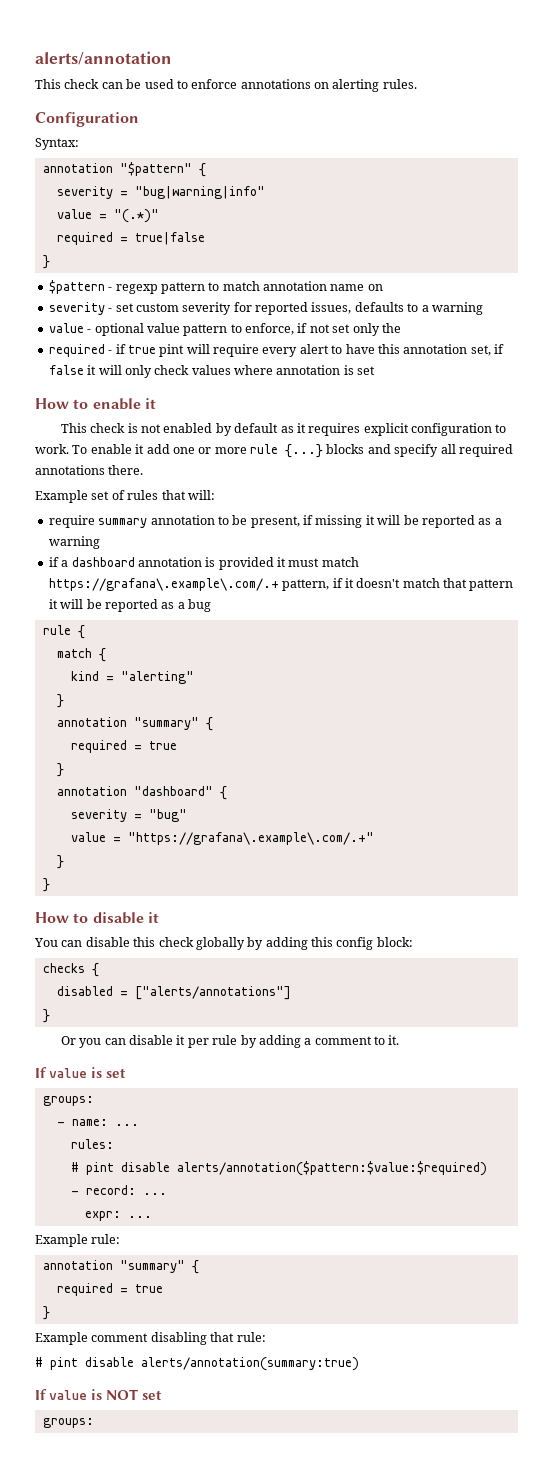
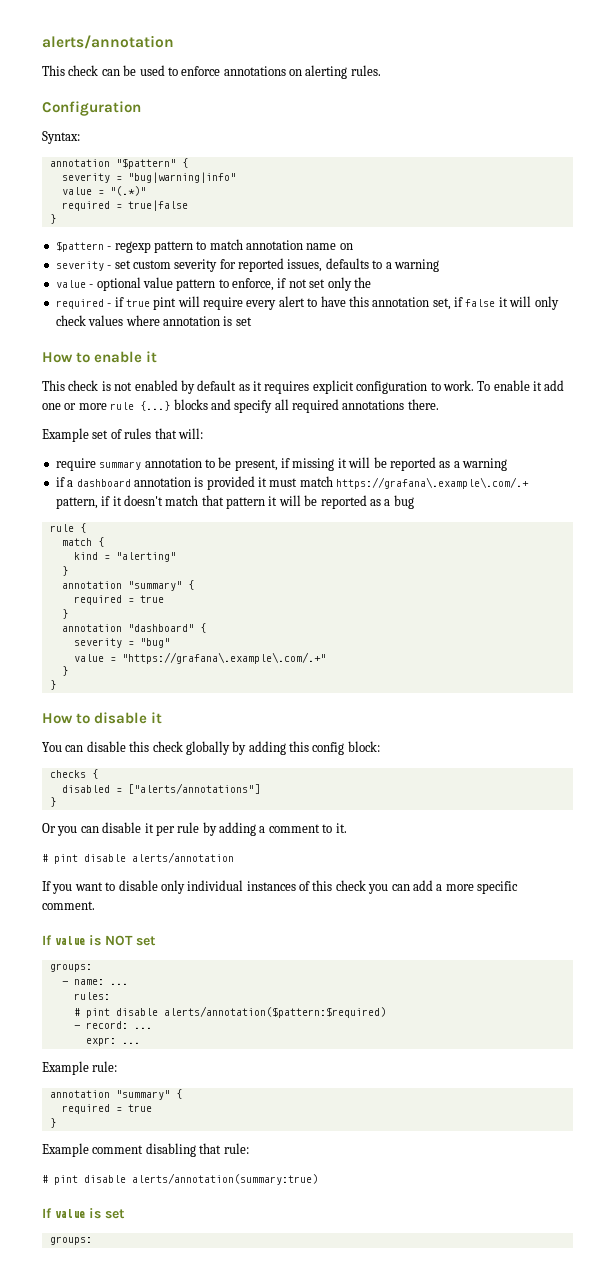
[35,1067,103,1078] // If value is -> [42,852,234,864] [42,880,518,894] [42,901,95,910] [42,935,133,946] // # pint disable alerts/annotation // If you want to disable only individual instances of this check you can add a more specific comment. // If value is NOT
[176,1161,487,1176] alerts/annotation($pattern:$value:$required) -> [163,1006,386,1018] alerts/annotation($pattern:$required)
[106,1389,139,1400] NOT -> (101, 1213) none

